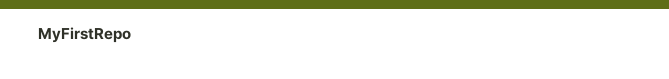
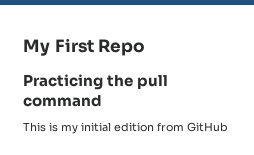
[38,27,131,43] MyFirstRepo -> [23,38,146,56] [23,74,169,90] [23,95,102,107] [23,122,228,134] My First Repo // Practicing the pull command // This is my initial edition from GitHub

